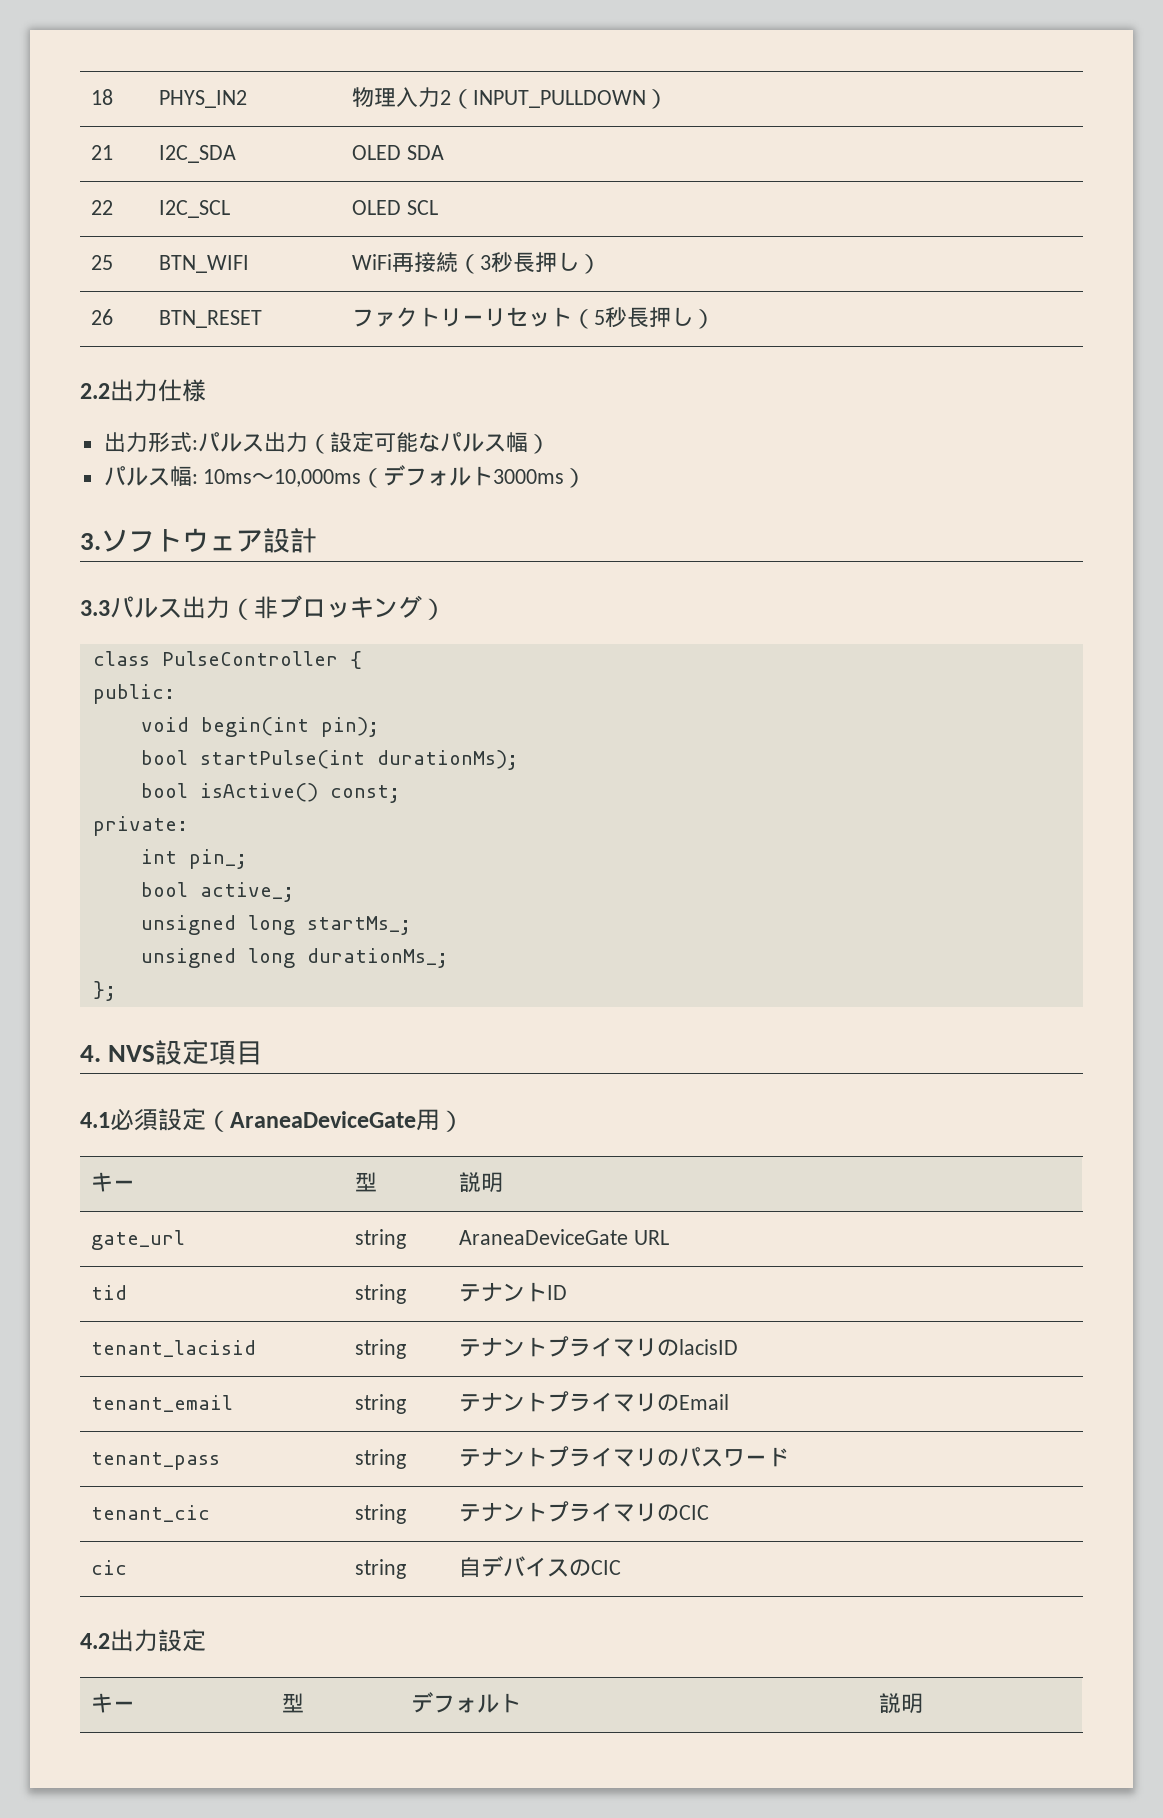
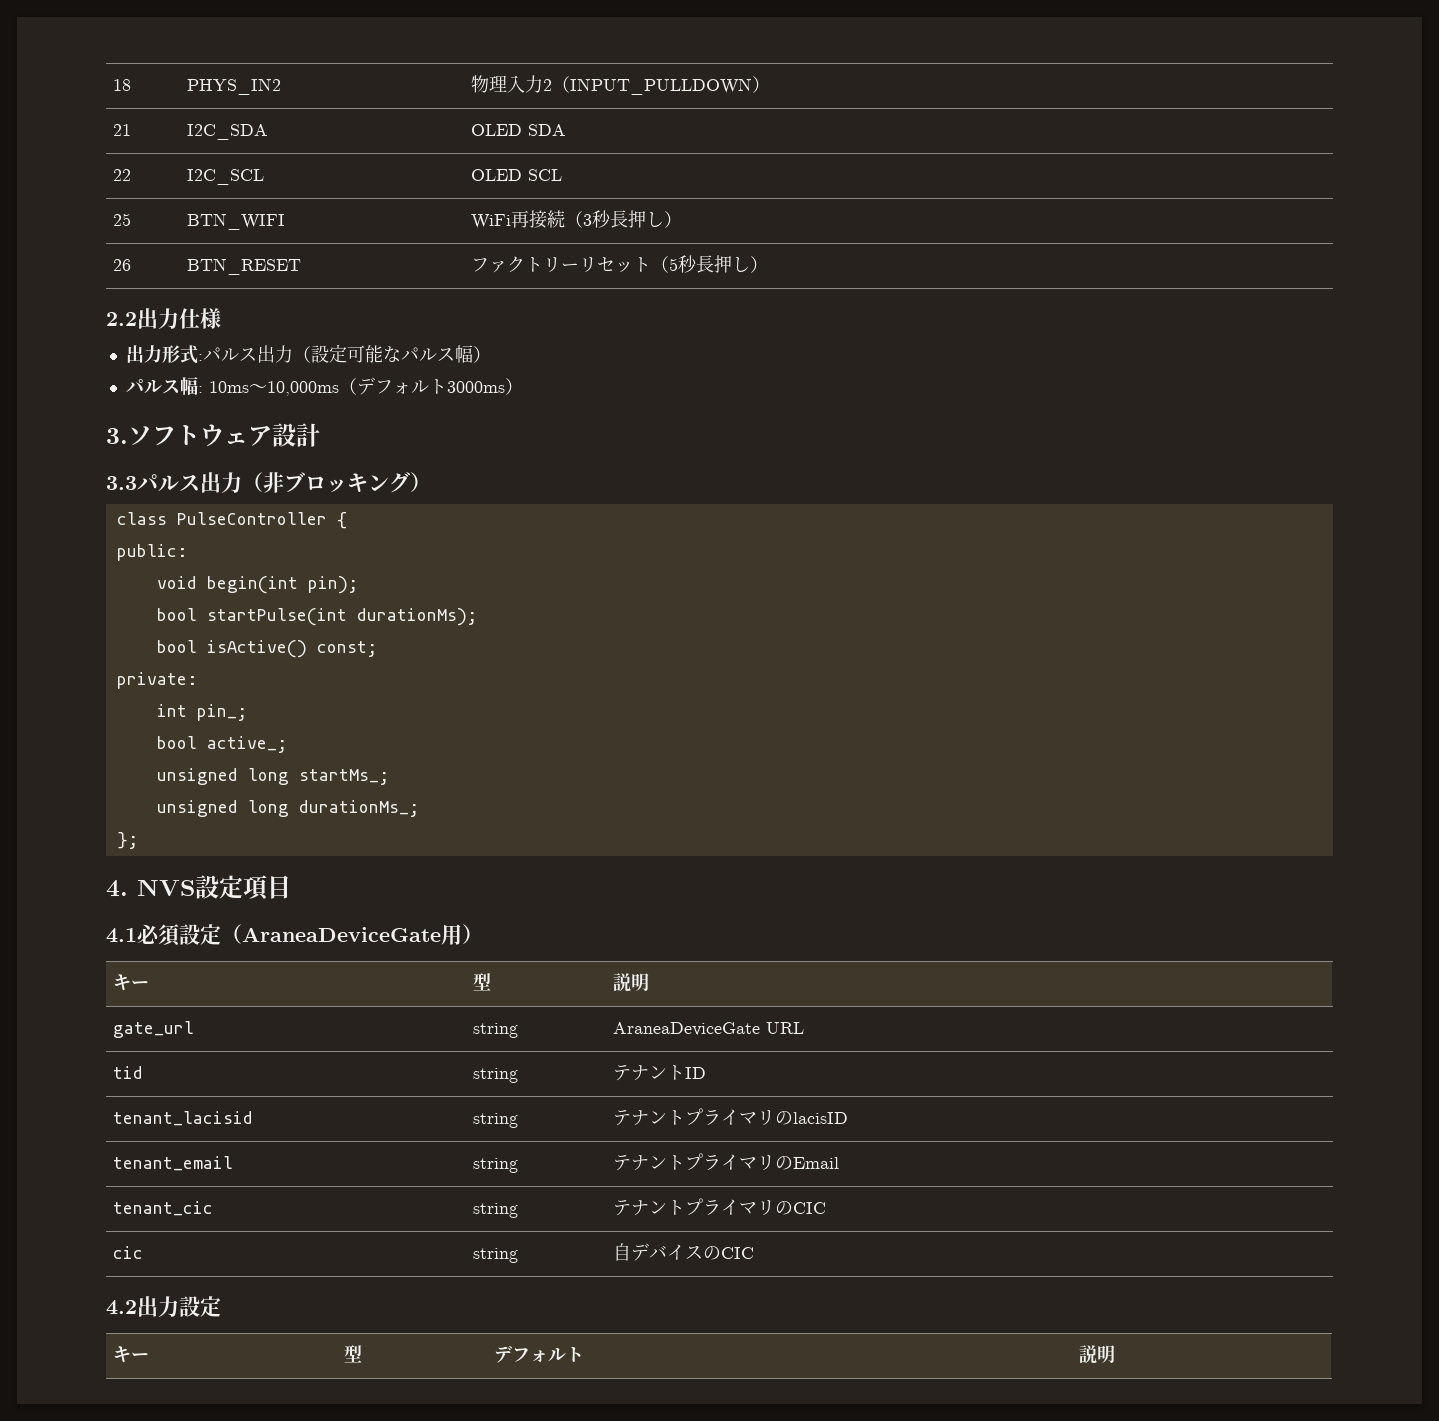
[90,1452,220,1470] [354,1449,406,1469] [458,1446,789,1467] // tenant_pass | string | テナントプライマリのパスワード -> (840, 1163) none

